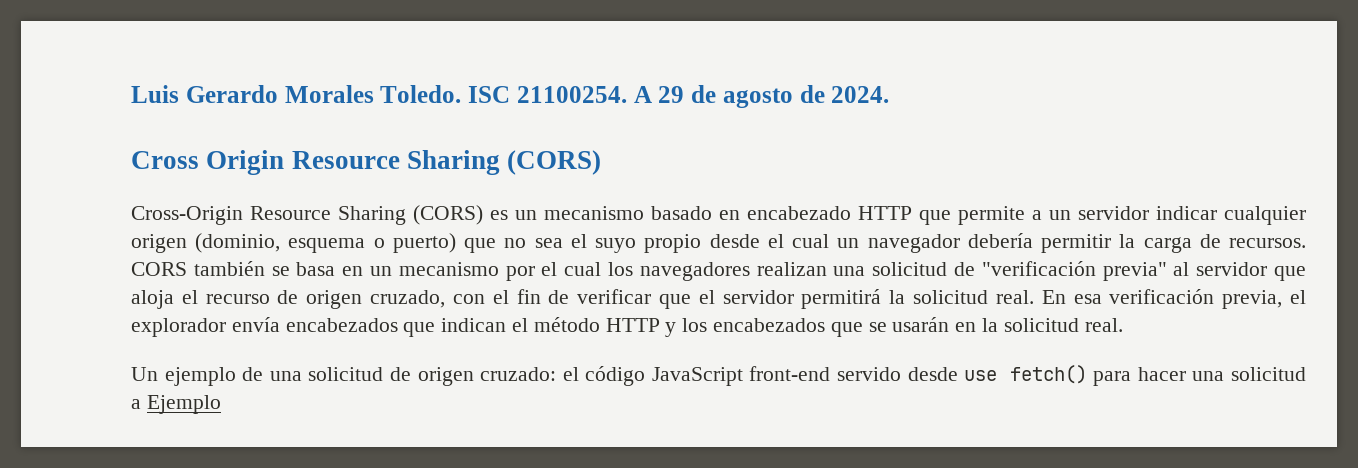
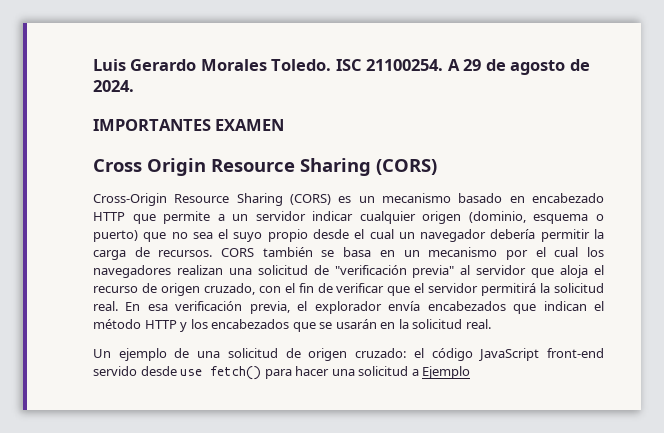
(890, 94) none -> [93,119,285,131] // IMPORTANTES EXAMEN

